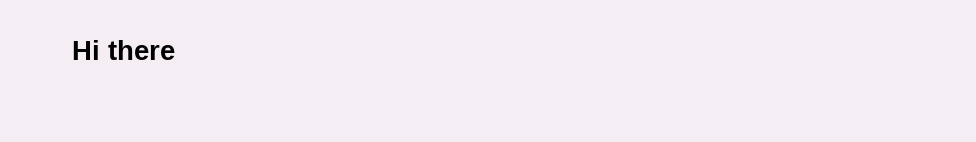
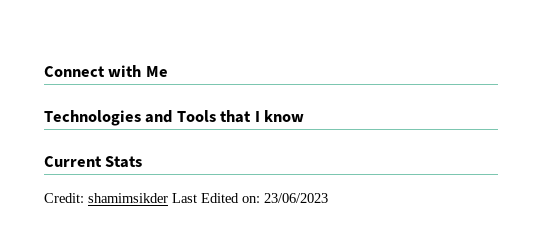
[72,40,175,60] Hi there -> [44,65,168,77] [44,110,305,126] [44,156,143,168] [44,193,328,203] Connect with Me // Technologies and Tools that I know // Current Stats // Credit: shamimsikder Last Edited on: 23/06/2023

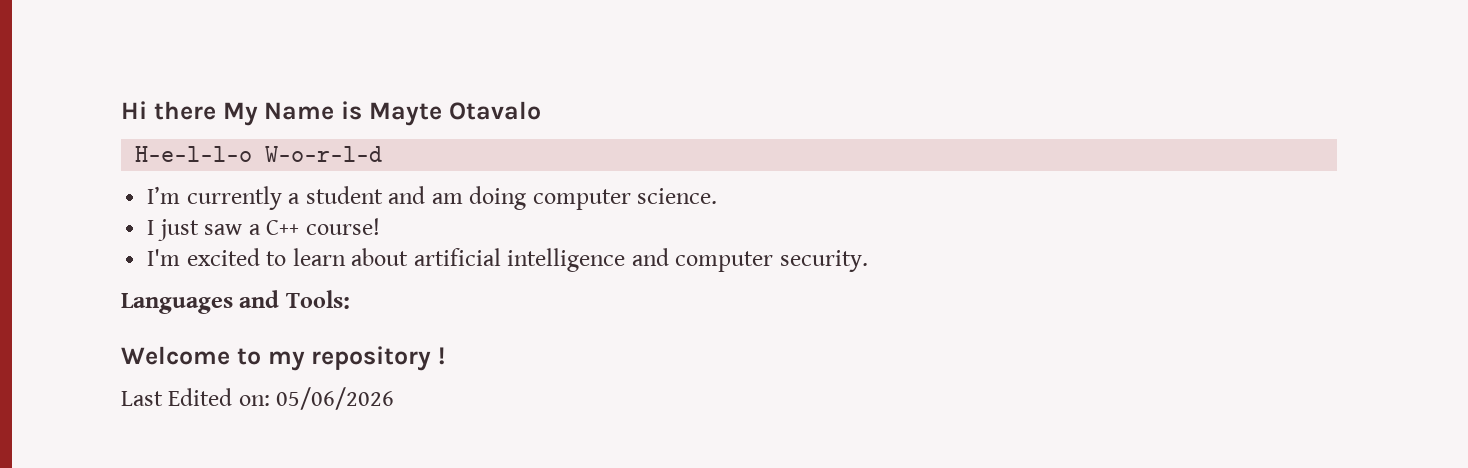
[44,65,168,77] [44,110,305,126] [44,156,143,168] [44,193,168,203] Connect with Me // Technologies and Tools that I know // Current Stats // Credit: shamimsikder -> [121,101,541,126] [135,146,383,162] [147,186,718,210] [147,218,380,241] [147,248,868,272] [121,290,350,314] [121,346,445,371] Hi there My Name is Mayte Otavalo // H-e-l-l-o W-o-r-l-d // I’m currently a student and am doing computer science. // I just saw a C++ course! // I'm excited to learn about artificial intelligence and computer security. // Languages and Tools: // Welcome to my repository ! //
[264,193,328,203] 23/06/2023 -> [276,387,395,410] 05/06/2026

